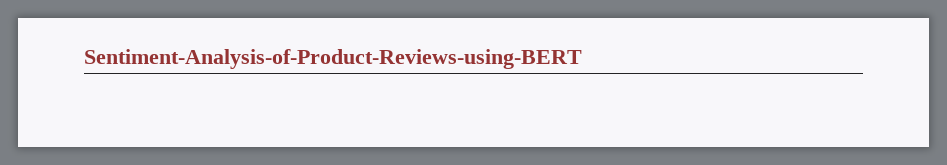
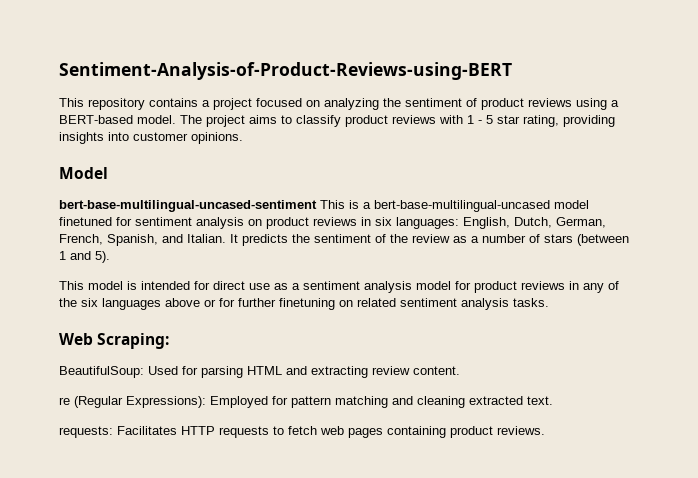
(582, 59) none -> [59,98,619,110] [59,115,615,127] [59,132,243,144] [59,167,108,179] [59,200,589,212] [59,217,606,229] [59,234,629,246] [59,251,110,263] [59,281,619,293] [59,298,549,310] [59,333,170,349] [59,366,460,378] [59,396,553,408] [59,426,545,438] // This repository contains a project focused on analyzing the sentiment of product reviews using a BERT-based model. The project aims to classify product reviews with 1 - 5 star rating, providing insights into customer opinions. // Model // bert-base-multilingual-uncased-sentiment This is a bert-base-multilingual-uncased model finetuned for sentiment analysis on product reviews in six languages: English, Dutch, German, French, Spanish, and Italian. It predicts the sentiment of the review as a number of stars (between 1 and 5). // This model is intended for direct use as a sentiment analysis model for product reviews in any of the six languages above or for further finetuning on related sentiment analysis tasks. // Web Scraping: // BeautifulSoup: Used for parsing HTML and extracting review content. // re (Regular Expressions): Employed for pattern matching and cleaning extracted text. // requests: Facilitates HTTP requests to fetch web pages containing product reviews.

